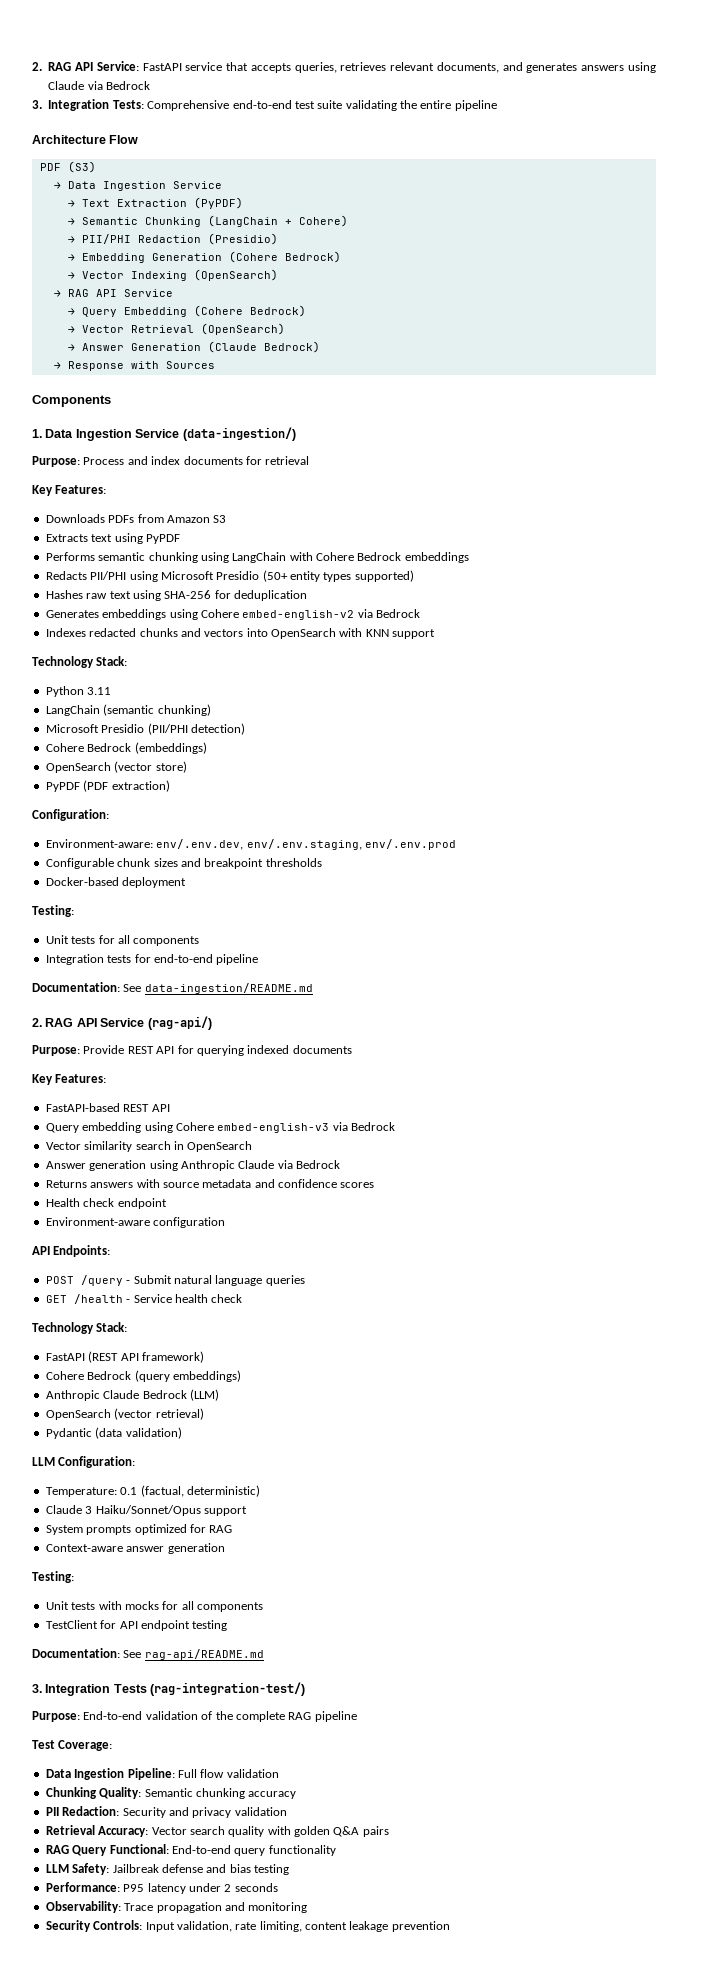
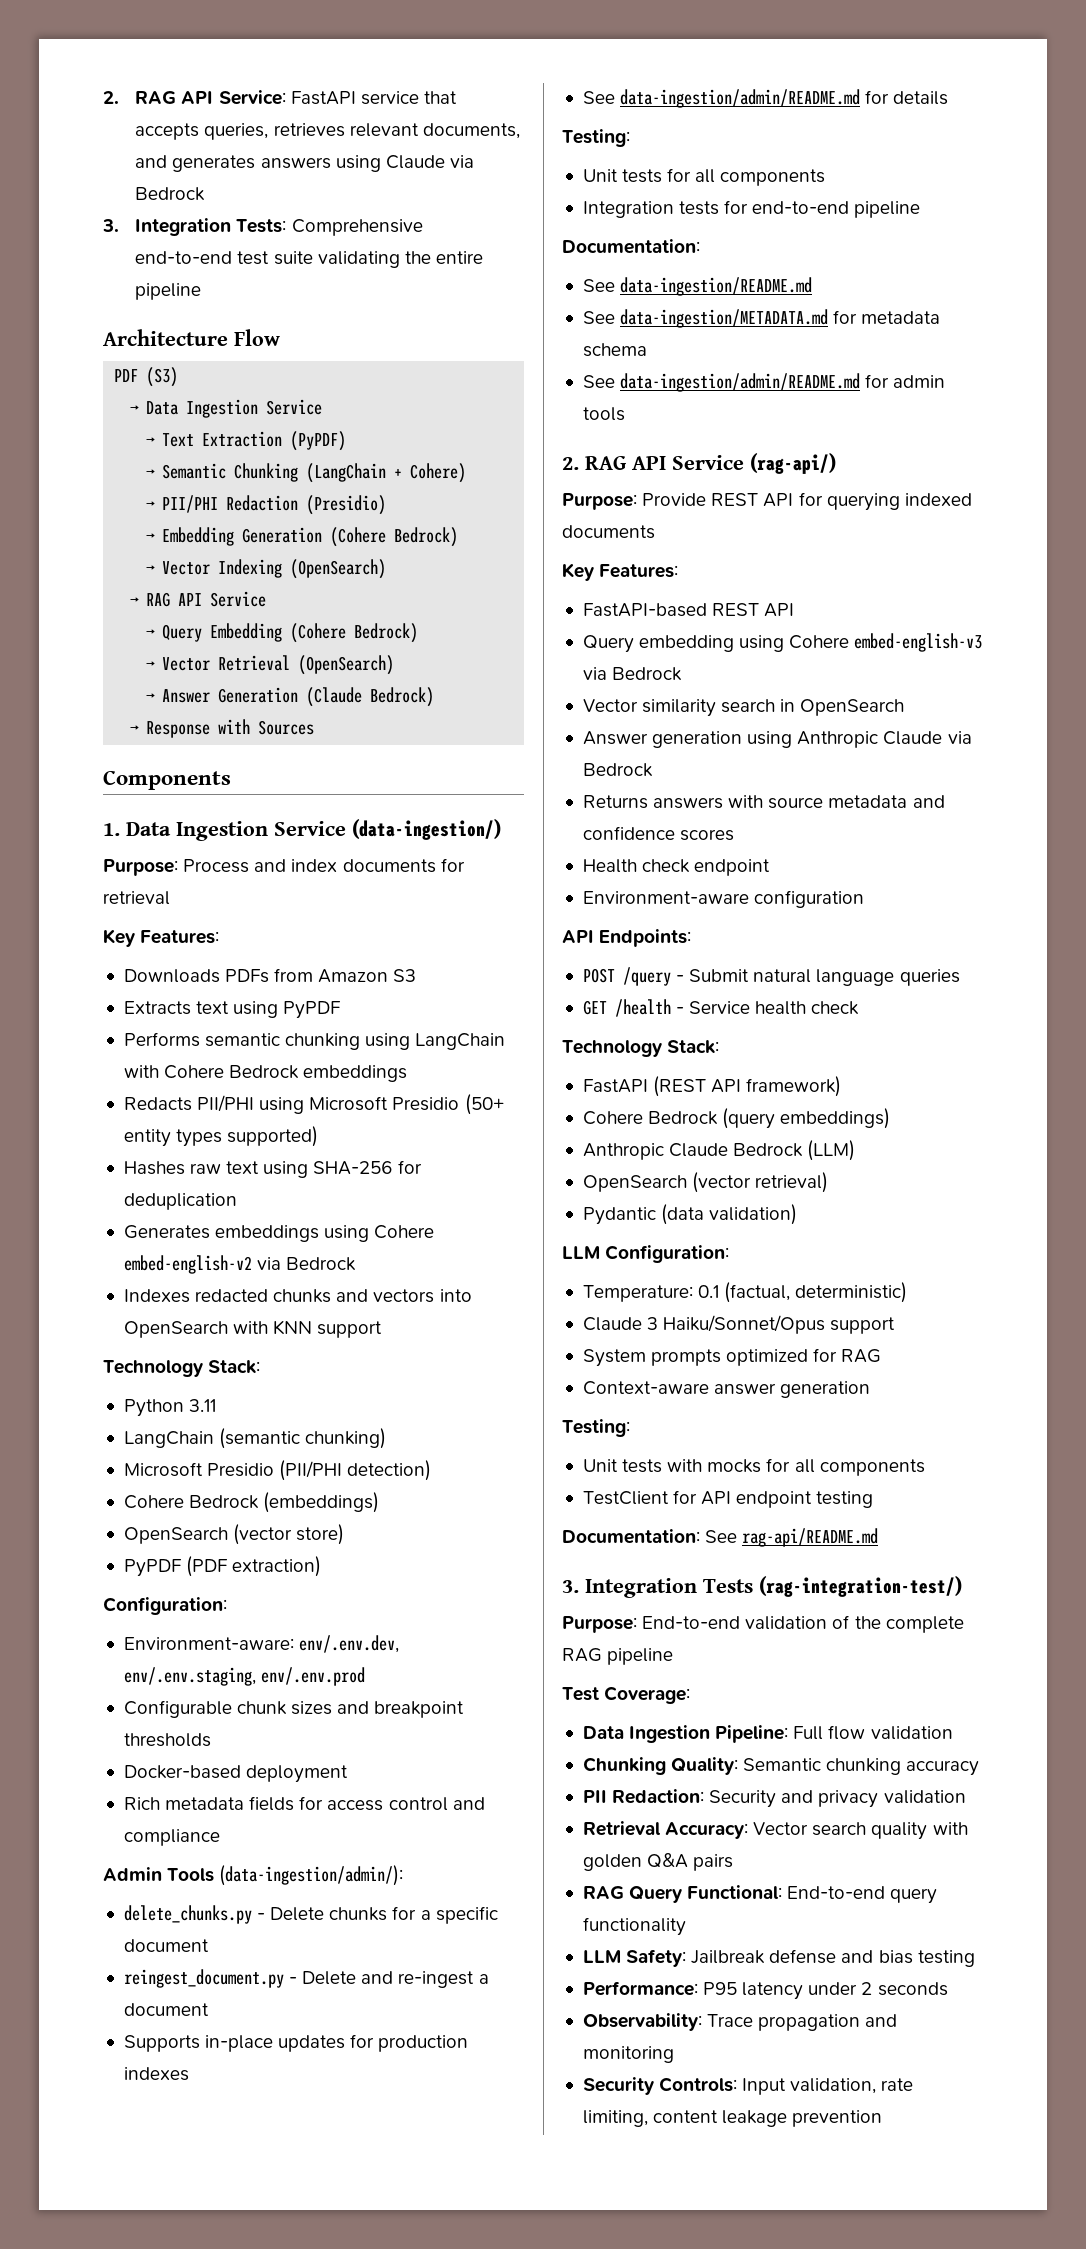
(187, 882) none -> [123,1796,485,1811] [123,1829,220,1846] [103,1865,404,1886] [123,1905,498,1924] [123,1939,209,1952] [123,1969,489,1988] [123,2003,209,2016] [123,2034,469,2052] [123,2067,189,2081] [582,89,949,108] // Rich metadata fields for access control and compliance // Admin Tools (data-ingestion/admin/): // delete_chunks.py - Delete chunks for a specific document // reingest_document.py - Delete and re-ingest a document // Supports in-place updates for production indexes // See data-ingestion/admin/README.md for details
(120, 987) none -> (700, 246) //
(313, 988) none -> [582,309,941,328] [582,343,647,357] [582,373,946,392] [582,407,625,421] // See data-ingestion/METADATA.md for metadata schema // See data-ingestion/admin/README.md for admin tools

